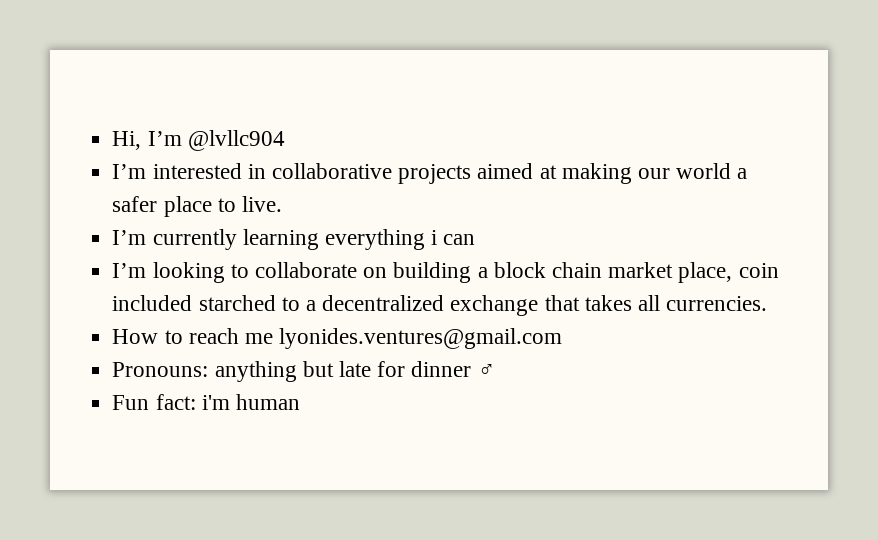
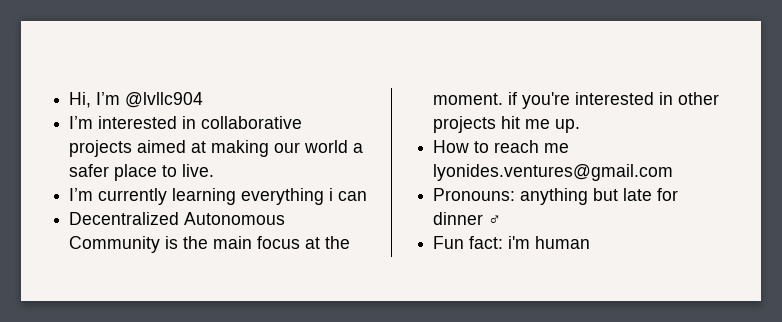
[112,262,779,283] [112,295,768,316] I’m looking to collaborate on building a block chain market place, coin included starched to a decentralized exchange that takes all currencies. -> [69,212,286,225] [69,236,351,253] [433,92,720,109] [433,116,581,133] Decentralized Autonomous Community is the main focus at the moment. if you're interested in other projects hit me up.

